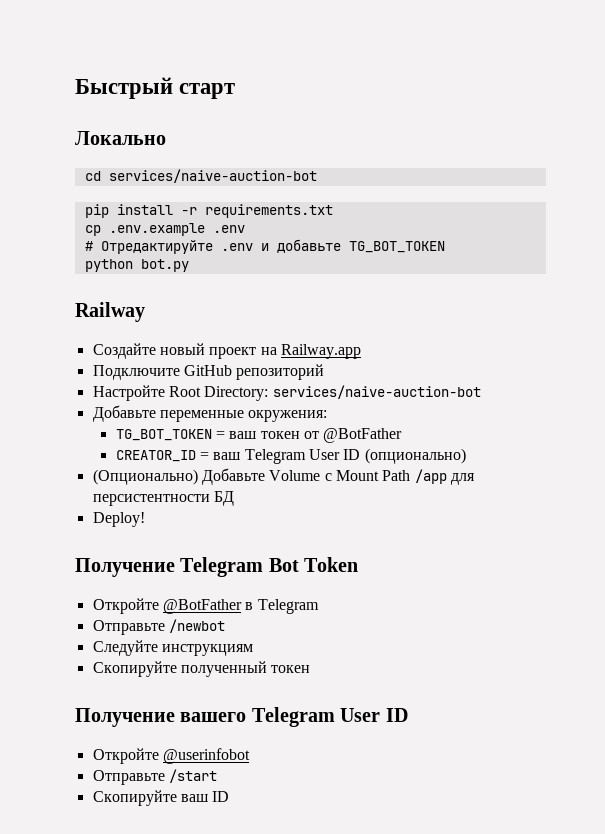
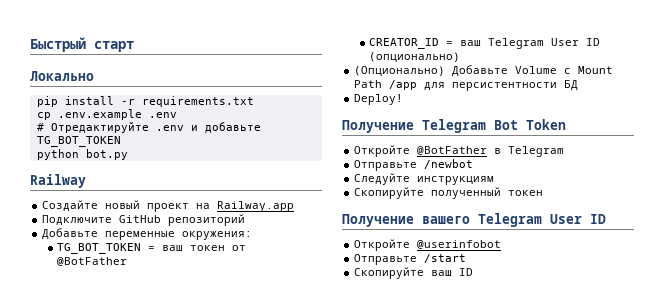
[84,169,317,183] // cd services/naive-auction-bot -> (94, 76) none
[92,385,481,401] // Настройте Root Directory: services/naive-auction-bot -> (246, 220) none

